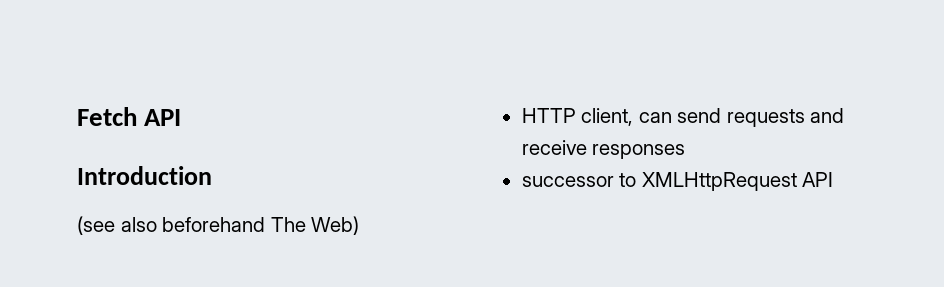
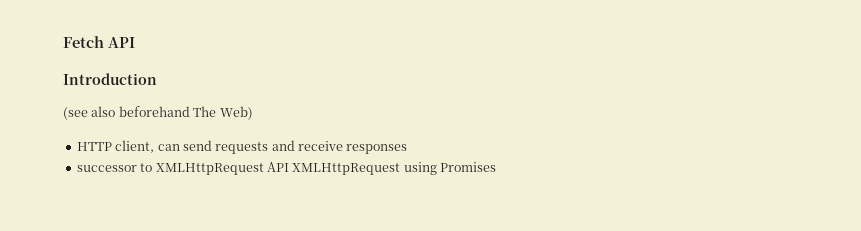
(834, 179) none -> [292,162,496,175] XMLHttpRequest using Promises

